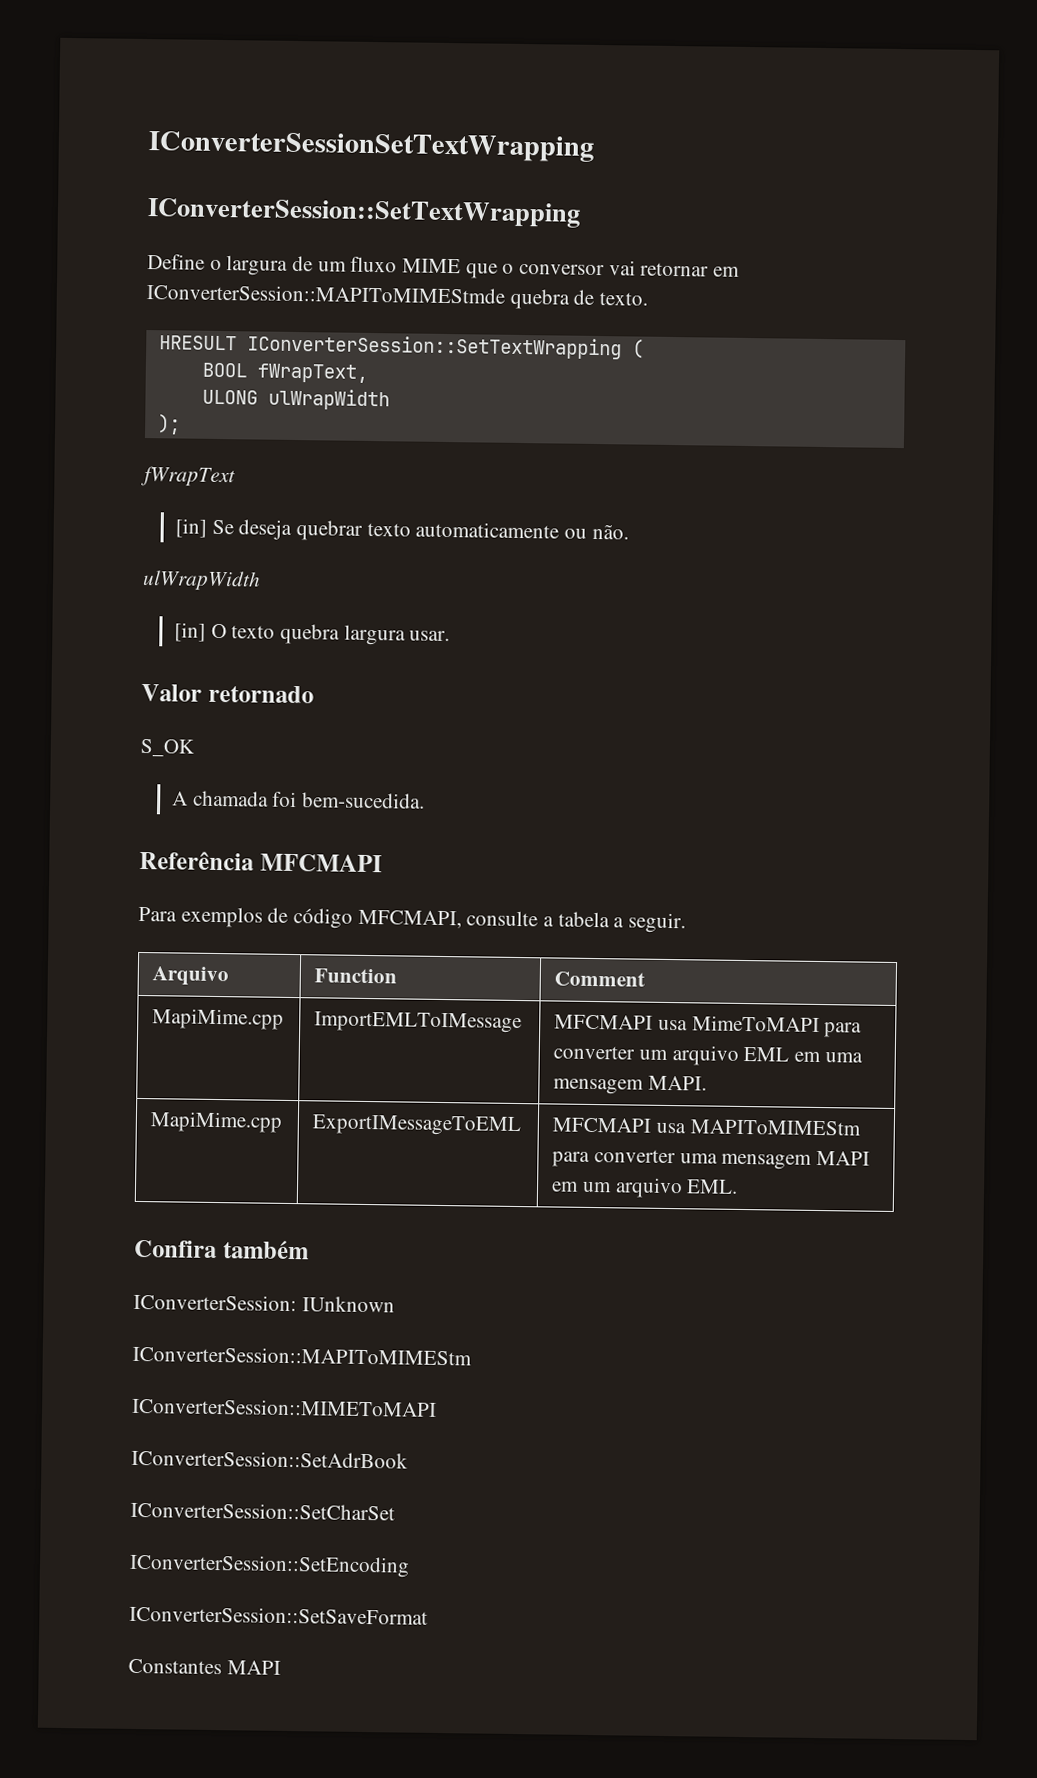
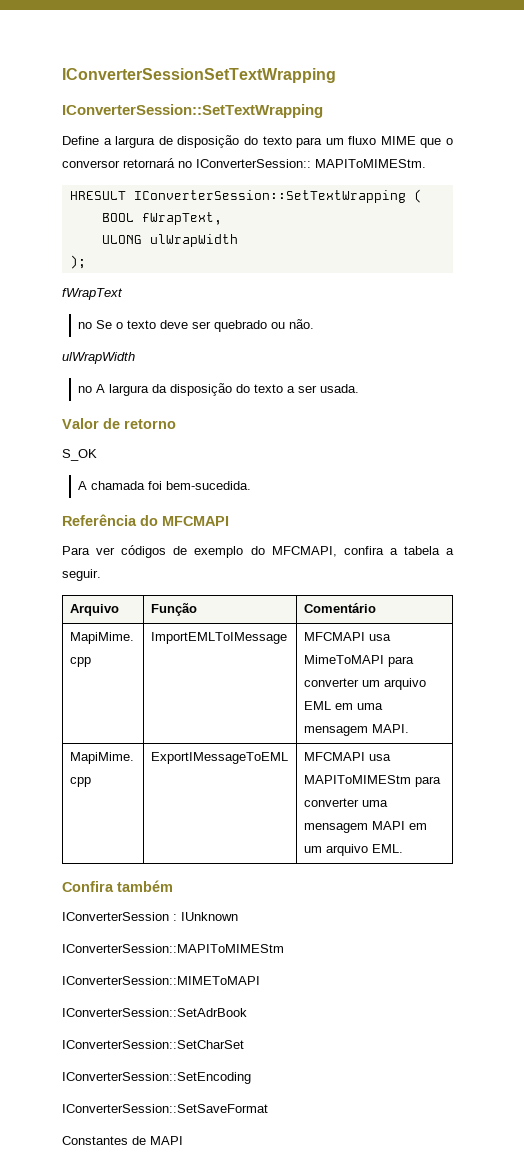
[209,259,222,271] o -> [103,138,112,145] a
(314, 263) none -> [177,135,323,148] disposição do texto para
[608,260,741,277] [146,284,649,310] vai retornar em IConverterSession::MAPIToMIMEStmde quebra de texto. -> [123,158,426,168] retornará no IConverterSession:: MAPIToMIMEStm.
[174,518,629,541] [142,569,261,592] [173,622,451,646] [in] Se deseja quebrar texto automaticamente ou não. // ulWrapWidth // [in] O texto quebra largura usar. -> [78,319,315,332] [62,352,135,364] [78,383,360,396] no Se o texto deve ser quebrado ou não. // ulWrapWidth // no A largura da disposição do texto a ser usada.
[207,684,314,704] retornado -> [103,418,176,429] de retorno
(254, 860) none -> [140,515,158,526] do
[180,906,539,929] exemplos de código MFCMAPI, consulte -> [96,545,384,558] ver códigos de exemplo do MFCMAPI, confira
[314,968,398,984] [554,971,646,987] [152,1008,285,1030] Function | Comment // MapiMime.cpp -> [150,603,197,616] [303,603,376,613] [69,632,134,644] [69,657,91,667] Função | Comentário // MapiMime. cpp
[150,1111,284,1133] MapiMime.cpp -> [69,752,134,764] [69,777,91,787] MapiMime. cpp
[133,1293,297,1312] IConverterSession: -> [62,912,177,921] IConverterSession :
(222, 1666) none -> [132,1136,146,1145] de

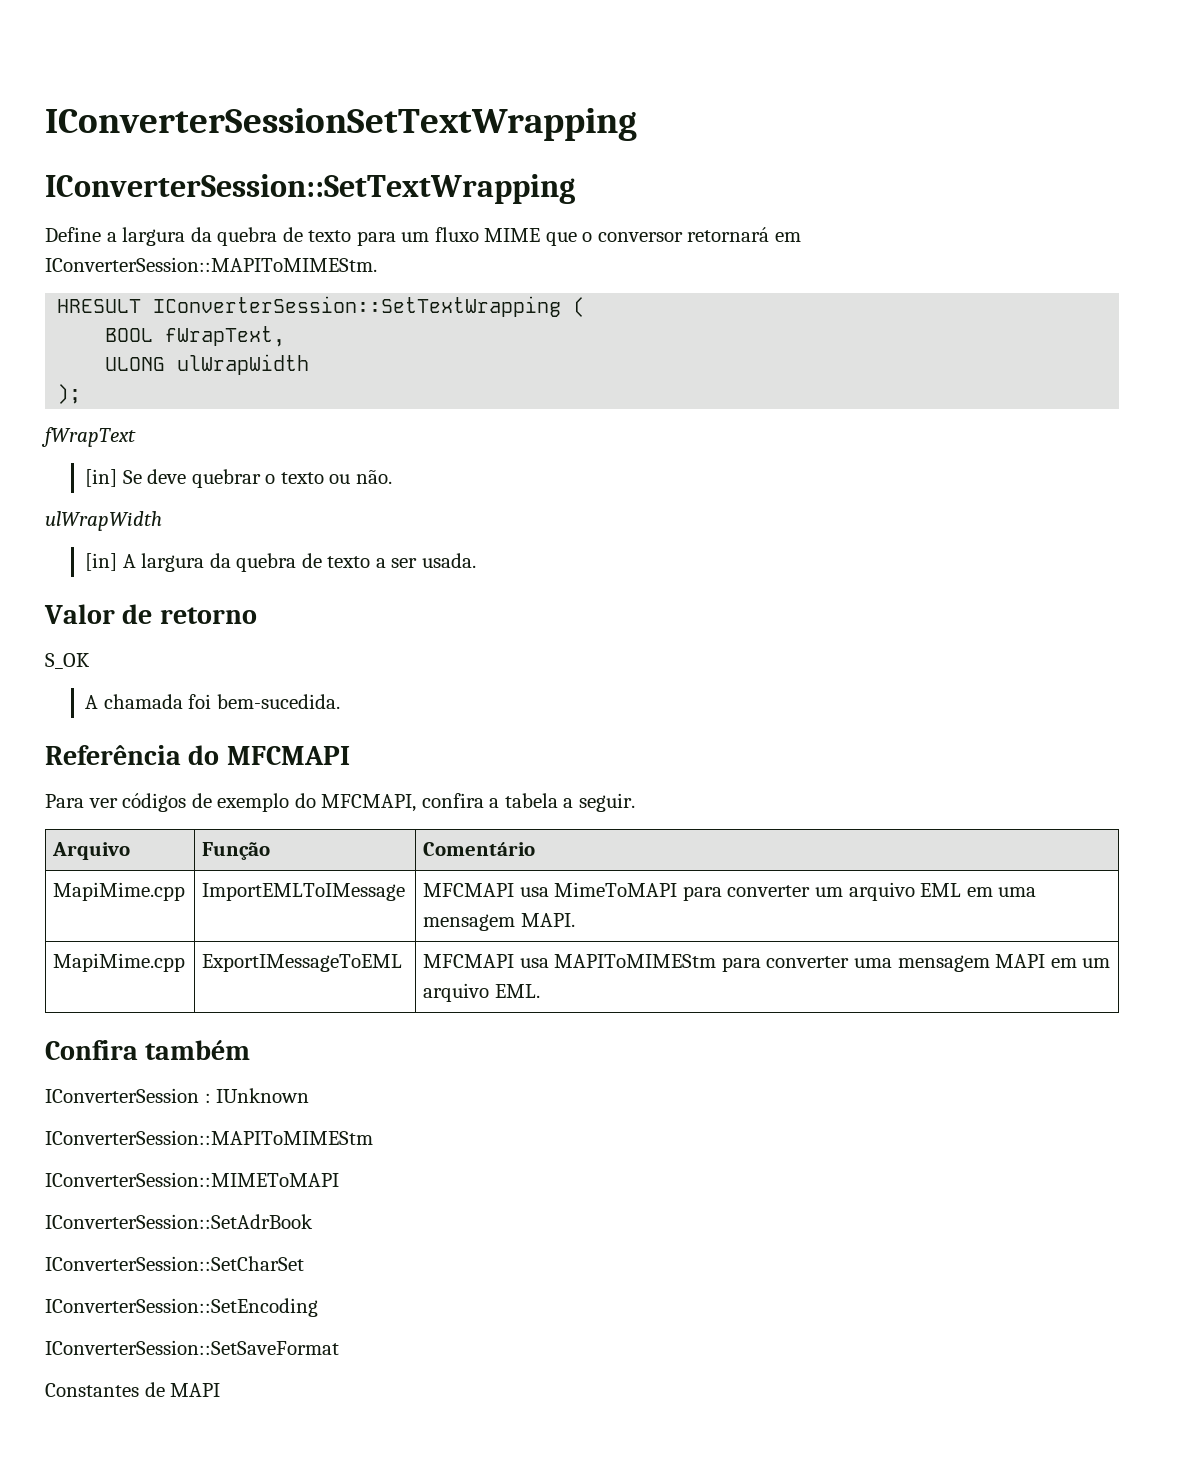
[158,135,258,148] de disposição do -> [190,227,303,246] da quebra de
[178,159,426,168] no IConverterSession:: MAPIToMIMEStm. -> [775,232,802,242] [45,257,377,272] em IConverterSession::MAPIToMIMEStm.
[78,320,268,332] no Se o texto deve ser quebrado -> [84,469,324,488] [in] Se deve quebrar o texto
[78,386,93,393] no -> [84,553,117,571] [in]
[170,383,251,396] disposição do -> [236,553,322,572] quebra de
[69,632,134,644] [69,657,91,667] MapiMime. cpp -> [53,882,186,901] MapiMime.cpp
[69,752,134,764] [69,777,91,787] MapiMime. cpp -> [53,953,186,972] MapiMime.cpp

